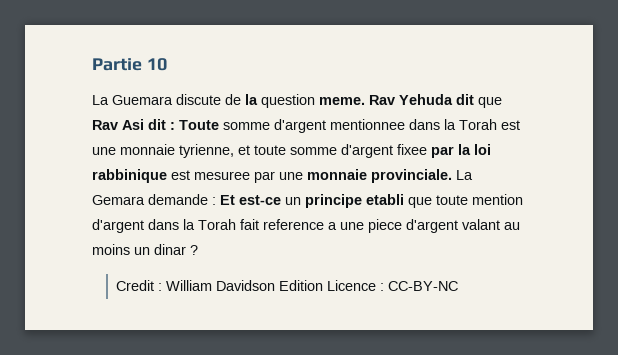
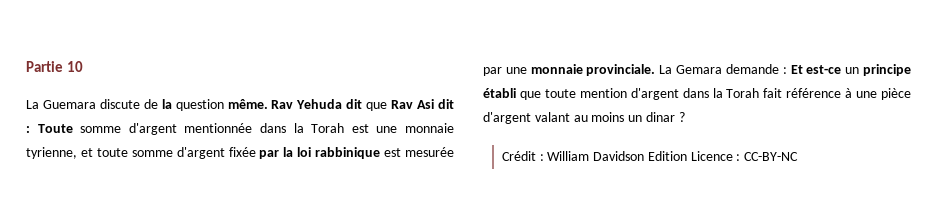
[319,97,365,105] meme. -> [227,99,268,109] même.
[330,119,405,130] mentionnee -> [184,123,253,133] mentionnée
[397,144,427,155] fixee -> [228,147,256,157] fixée
[194,171,250,180] mesuree -> [404,147,454,157] mesurée
[366,194,404,205] etabli -> [483,88,516,98] établi
[263,219,402,233] reference a une piece -> [786,88,911,100] référence à une pièce
[116,280,155,291] Credit -> [501,151,536,161] Crédit

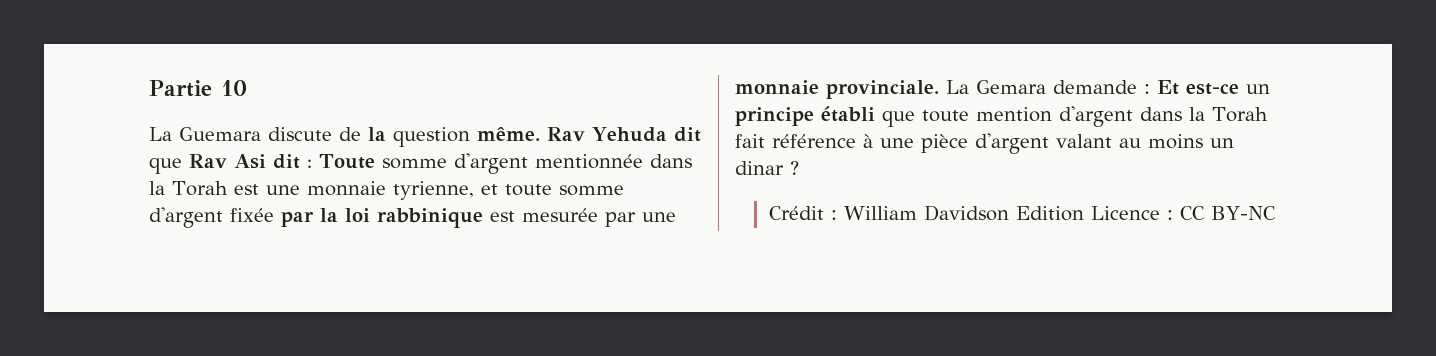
[744,152,799,161] CC-BY-NC -> [1179,206,1276,220] CC BY-NC

